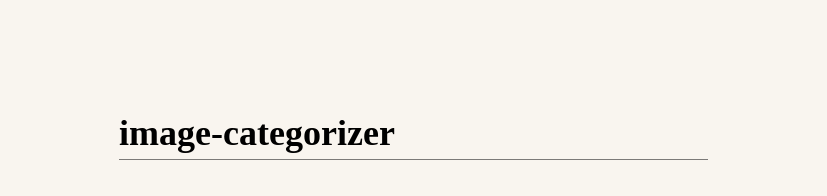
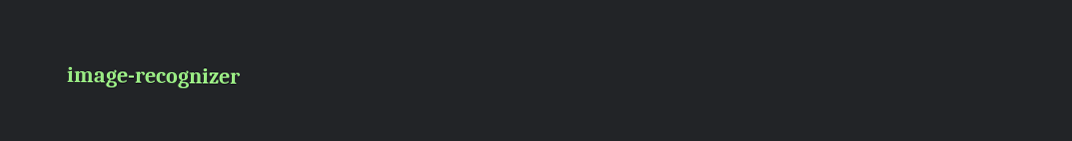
[119,120,395,153] image-categorizer -> [66,66,241,89] image-recognizer

